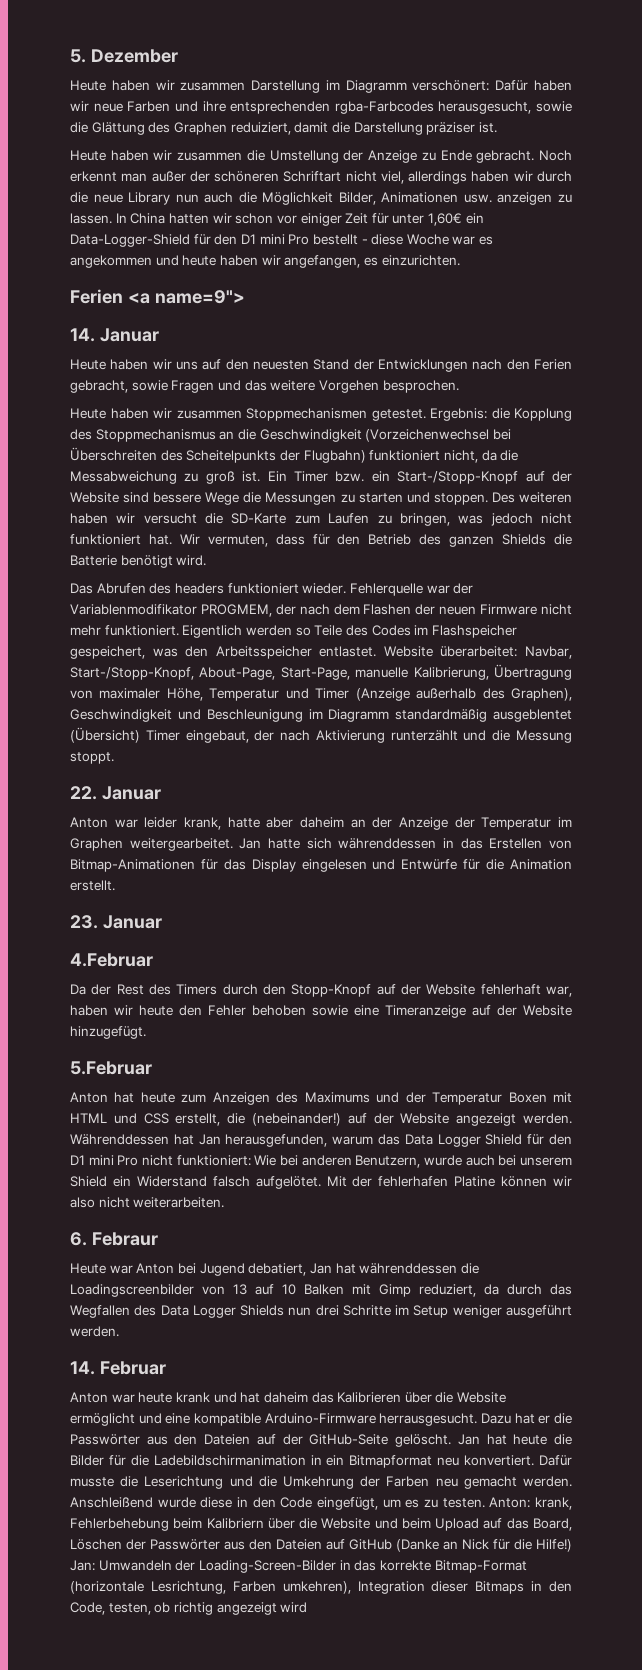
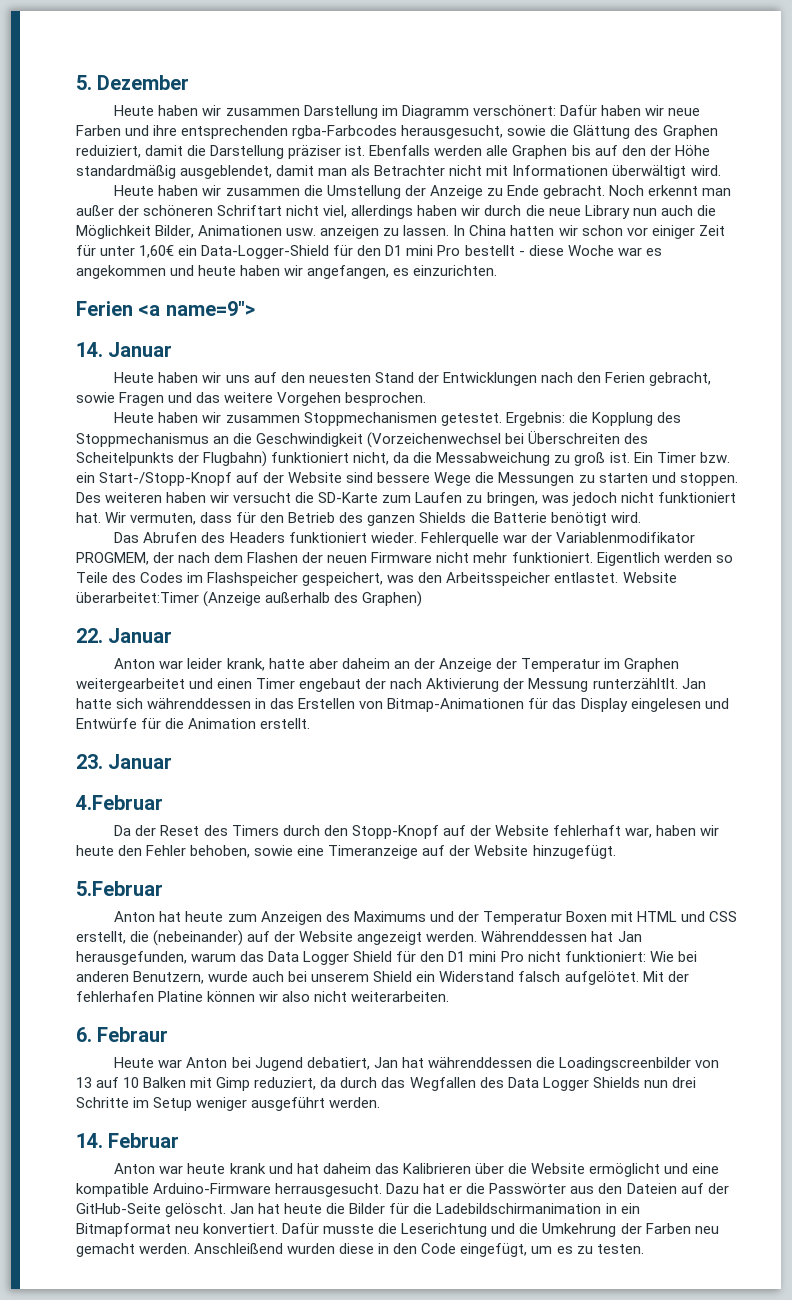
(497, 127) none -> [369,145,710,159] [76,165,721,179] Ebenfalls werden alle Graphen bis auf den der Höhe standardmäßig ausgeblendet, damit man als Betrachter nicht mit Informationen überwältigt wird.
[174,583,224,594] headers -> [229,532,285,543] Headers
[440,646,572,659] [70,664,573,680] [70,688,573,701] [70,709,572,722] [70,727,572,743] [70,752,114,764] überarbeitet: Navbar, Start-/Stopp-Knopf, About-Page, Start-Page, manuelle Kalibrierung, Übertragung von maximaler Höhe, Temperatur und Timer (Anzeige außerhalb des Graphen), Geschwindigkeit und Beschleunigung im Diagramm standardmäßig ausgeblentet (Übersicht) Timer eingebaut, der nach Aktivierung runterzählt und die Messung stoppt. -> [76,591,423,607] überarbeitet:Timer (Anzeige außerhalb des Graphen)
[129,838,233,851] weitergearbeitet. -> [76,678,678,692] weitergearbeitet und einen Timer engebaut der nach Aktivierung der Messung runterzähltlt.
[116,984,144,995] Rest -> [160,825,200,836] Reset
[252,1005,306,1016] behoben -> [190,845,251,858] behoben,
[252,1113,341,1126] (nebeinander!) -> [153,930,244,946] (nebeinander)
[157,1497,196,1508] wurde -> [287,1243,336,1254] wurden
[489,1497,573,1510] [70,1518,572,1531] [70,1539,572,1552] [70,1560,527,1573] [70,1581,572,1594] [70,1602,308,1615] Anton: krank, Fehlerbehebung beim Kalibriern über die Website und beim Upload auf das Board, Löschen der Passwörter aus den Dateien auf GitHub (Danke an Nick für die Hilfe!) Jan: Umwandeln der Loading-Screen-Bilder in das korrekte Bitmap-Format (horizontale Lesrichtung, Farben umkehren), Integration dieser Bitmaps in den Code, testen, ob richtig angezeigt wird -> (644, 1249) none

